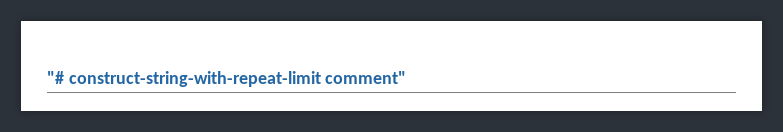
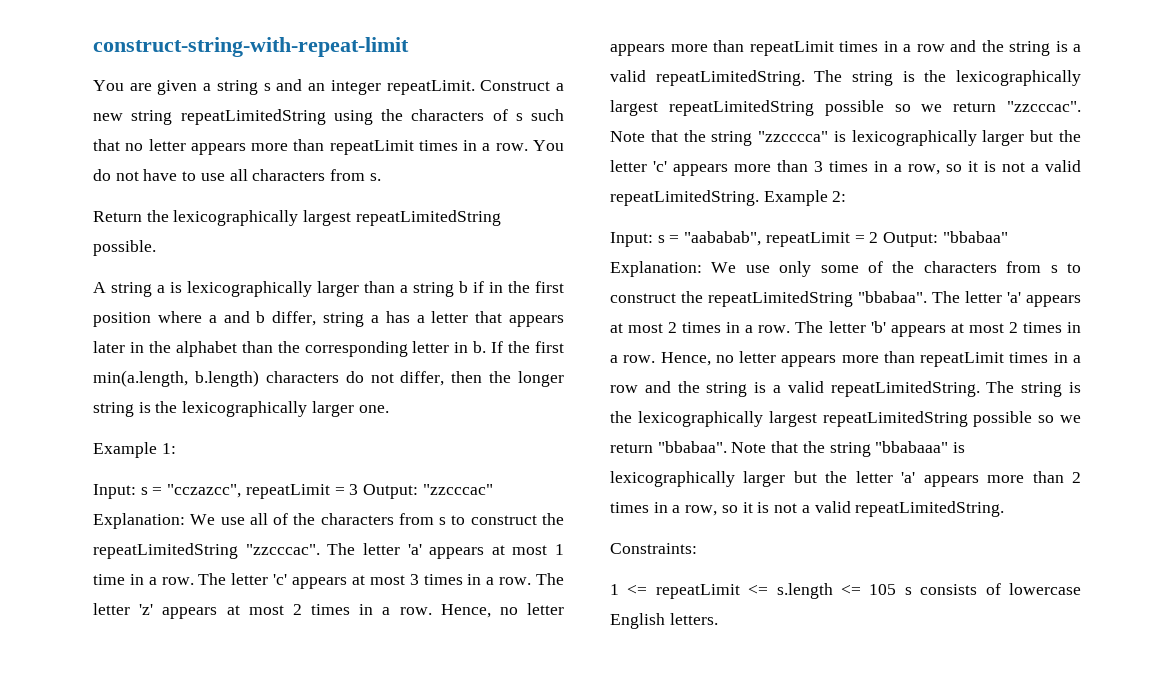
[47,71,64,84] "# -> (93, 47) none
[325,71,407,84] comment" -> [93,79,564,95] [93,109,564,125] [93,139,564,155] [93,169,381,181] [93,210,501,226] [93,240,156,256] [93,281,564,297] [93,311,564,327] [93,341,565,357] [93,370,564,387] [93,401,389,417] [93,442,176,458] [93,484,493,499] [93,513,564,529] [93,543,564,559] [93,573,564,589] [93,603,565,619] [610,40,1081,56] [610,70,1081,86] [610,100,1081,116] [610,130,1081,146] [610,160,1081,176] [610,190,847,206] [610,231,1008,247] [610,261,1081,277] [610,291,1081,307] [610,321,1081,337] [610,351,1081,367] [610,381,1081,397] [610,411,1081,427] [610,441,966,457] [610,471,1081,487] [610,501,1005,517] [610,543,697,554] [610,583,1081,599] [610,613,718,629] // You are given a string s and an integer repeatLimit. Construct a new string repeatLimitedString using the characters of s such that no letter appears more than repeatLimit times in a row. You do not have to use all characters from s. // Return the lexicographically largest repeatLimitedString possible. // A string a is lexicographically larger than a string b if in the first position where a and b differ, string a has a letter that appears later in the alphabet than the corresponding letter in b. If the first min(a.length, b.length) characters do not differ, then the longer string is the lexicographically larger one. // Example 1: // Input: s = "cczazcc", repeatLimit = 3 Output: "zzcccac" Explanation: We use all of the characters from s to construct the repeatLimitedString "zzcccac". The letter 'a' appears at most 1 time in a row. The letter 'c' appears at most 3 times in a row. The letter 'z' appears at most 2 times in a row. Hence, no letter appears more than repeatLimit times in a row and the string is a valid repeatLimitedString. The string is the lexicographically largest repeatLimitedString possible so we return "zzcccac". Note that the string "zzcccca" is lexicographically larger but the letter 'c' appears more than 3 times in a row, so it is not a valid repeatLimitedString. Example 2: // Input: s = "aababab", repeatLimit = 2 Output: "bbabaa" Explanation: We use only some of the characters from s to construct the repeatLimitedString "bbabaa". The letter 'a' appears at most 2 times in a row. The letter 'b' appears at most 2 times in a row. Hence, no letter appears more than repeatLimit times in a row and the string is a valid repeatLimitedString. The string is the lexicographically largest repeatLimitedString possible so we return "bbabaa". Note that the string "bbabaaa" is lexicographically larger but the letter 'a' appears more than 2 times in a row, so it is not a valid repeatLimitedString. // Constraints: // 1 <= repeatLimit <= s.length <= 105 s consists of lowercase English letters.

